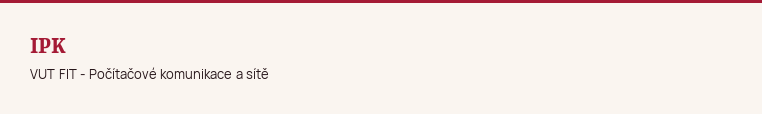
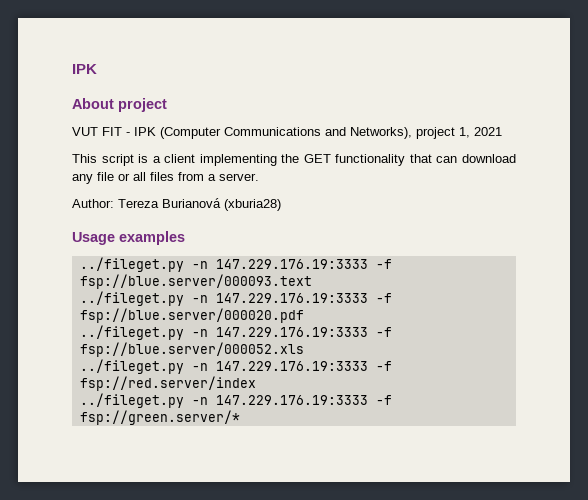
[30,38,66,53] IPK -> [72,64,97,74] [72,98,167,112] IPK // About project
[88,67,270,79] Počítačové komunikace a sítě -> [134,127,502,139] [72,154,516,166] [72,172,259,184] [72,198,281,211] [72,231,185,245] [79,257,392,272] [79,274,312,289] [79,291,392,306] [79,308,304,323] [79,325,392,340] [79,342,304,357] [79,359,392,374] [79,376,256,391] [79,393,392,408] [79,410,240,425] IPK (Computer Communications and Networks), project 1, 2021 // This script is a client implementing the GET functionality that can download any file or all files from a server. // Author: Tereza Burianová (xburia28) // Usage examples // ../fileget.py -n 147.229.176.19:3333 -f fsp://blue.server/000093.text // ../fileget.py -n 147.229.176.19:3333 -f fsp://blue.server/000020.pdf // ../fileget.py -n 147.229.176.19:3333 -f fsp://blue.server/000052.xls // ../fileget.py -n 147.229.176.19:3333 -f fsp://red.server/index // ../fileget.py -n 147.229.176.19:3333 -f fsp://green.server/*

